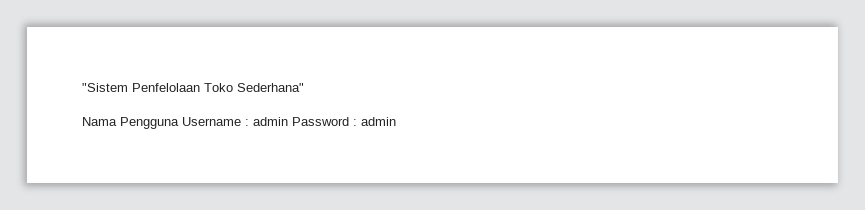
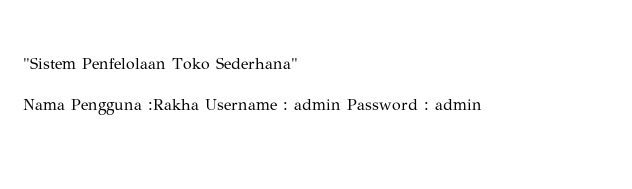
(179, 123) none -> [148,99,199,110] :Rakha

